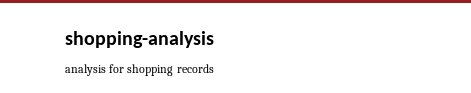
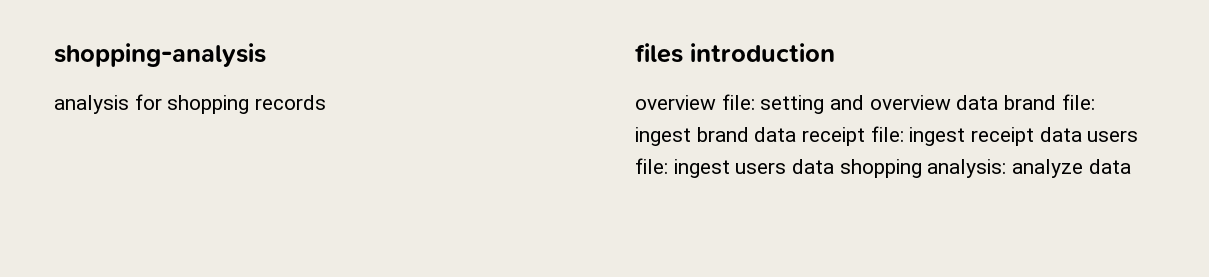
(214, 68) none -> [635,43,835,63] [635,94,1095,114] [635,126,1139,146] [635,158,1131,178] // files introduction // overview file: setting and overview data brand file: ingest brand data receipt file: ingest receipt data users file: ingest users data shopping analysis: analyze data

